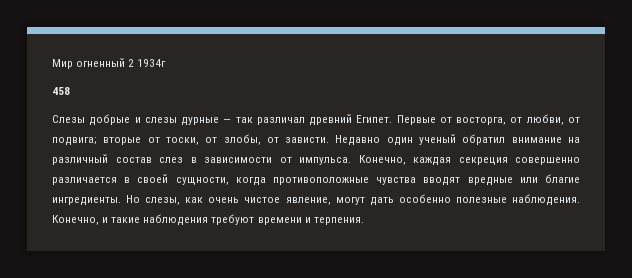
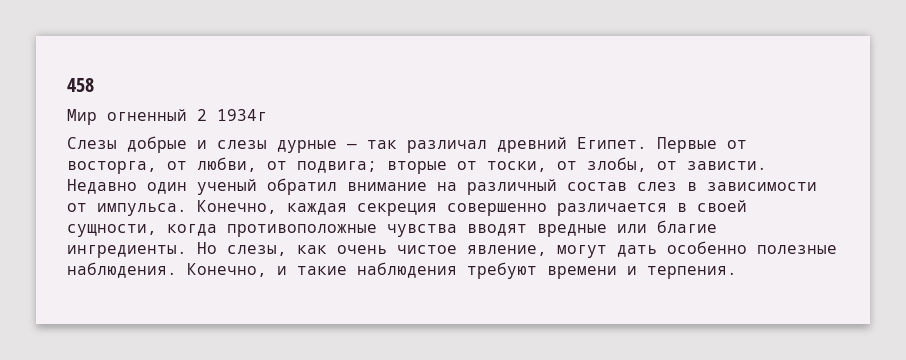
(52, 64) none -> [67,78,94,92] 458 //
[52,87,70,95] // 458 -> (267, 115) none

